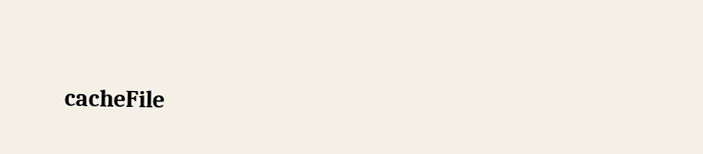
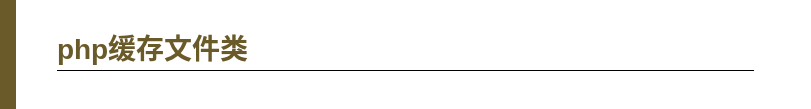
[64,88,165,108] cacheFile -> [57,34,248,65] php缓存文件类

